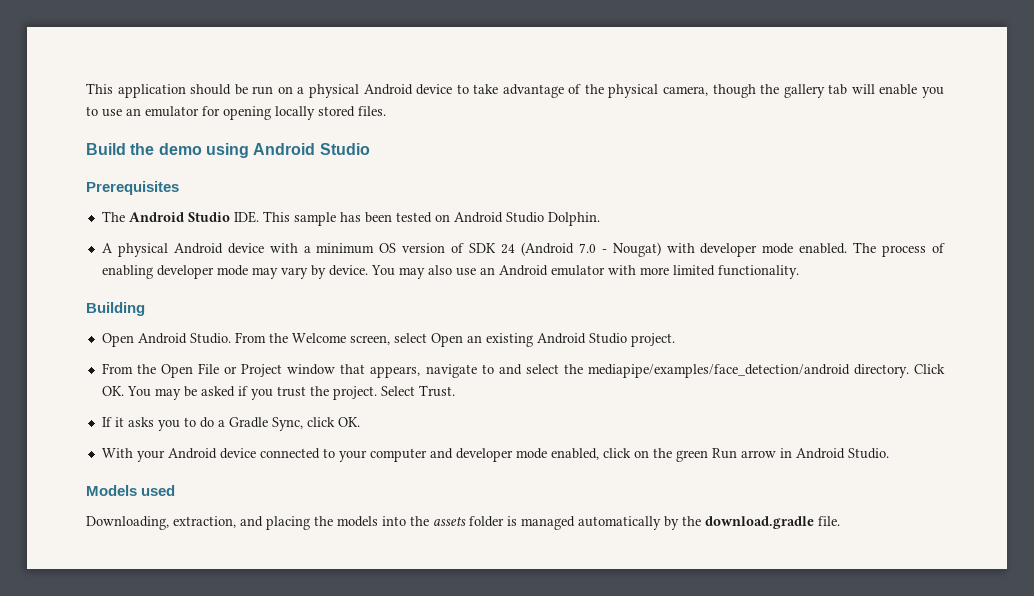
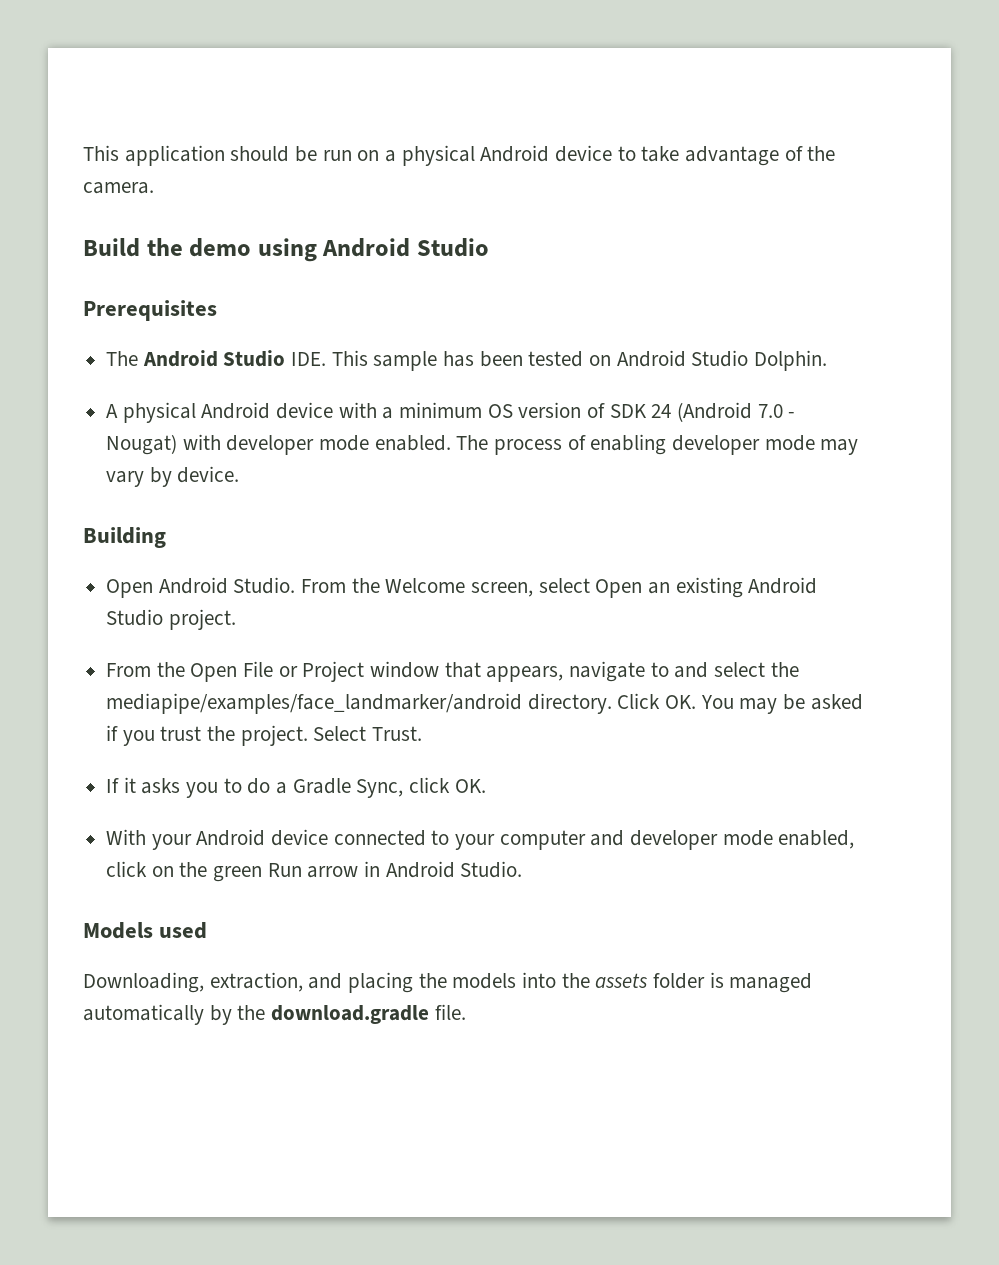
[608,84,945,98] [86,106,386,120] physical camera, though the gallery tab will enable you to use an emulator for opening locally stored files. -> [83,182,154,194] camera.
[370,265,799,279] You may also use an Android emulator with more limited functionality. -> (240, 474) none
[587,364,850,378] mediapipe/examples/face_detection/android -> [106,693,523,714] mediapipe/examples/face_landmarker/android

